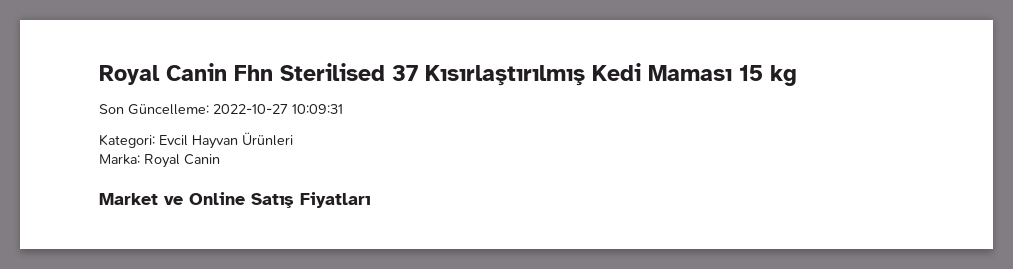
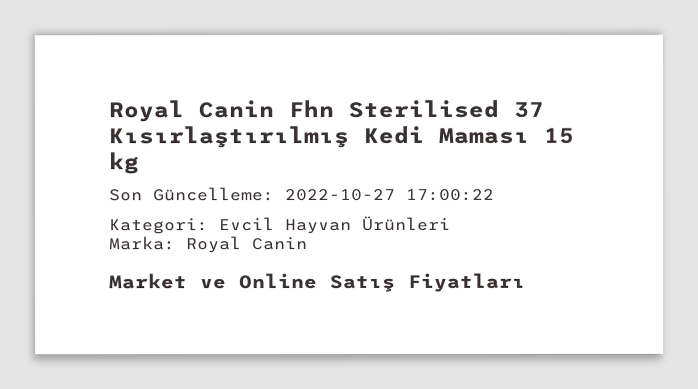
[292,104,343,114] 10:09:31 -> [405,188,495,201] 17:00:22

